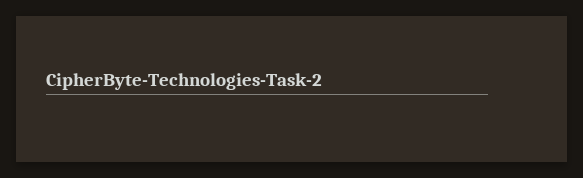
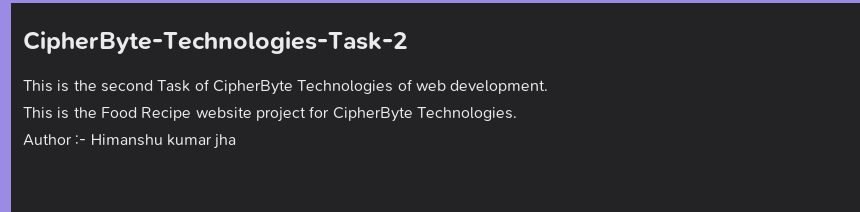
(322, 81) none -> [23,79,549,95] [23,106,517,122] [23,134,237,149] // This is the second Task of CipherByte Technologies of web development. // This is the Food Recipe website project for CipherByte Technologies. // Author :- Himanshu kumar jha

